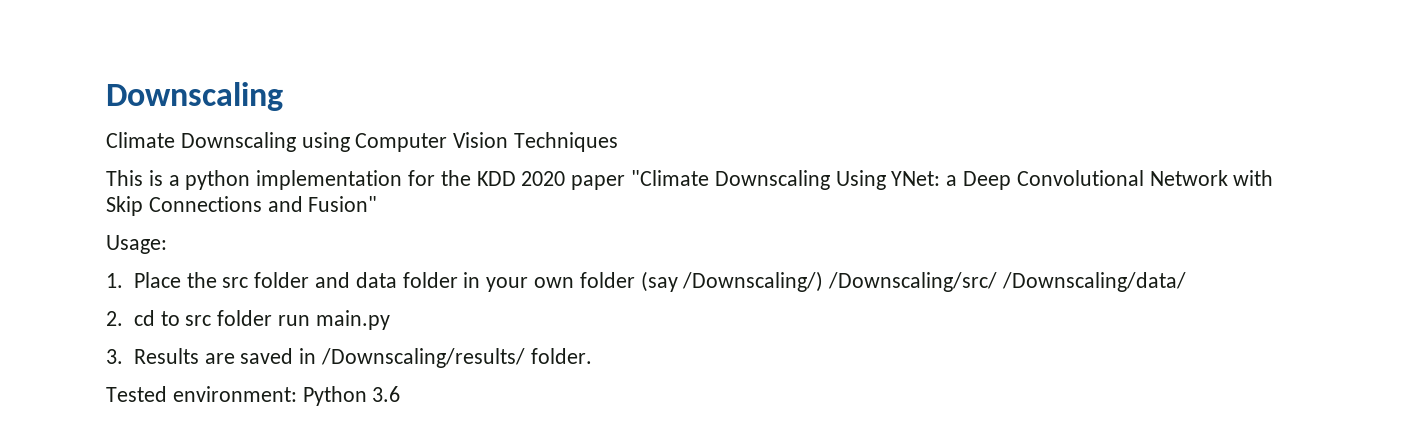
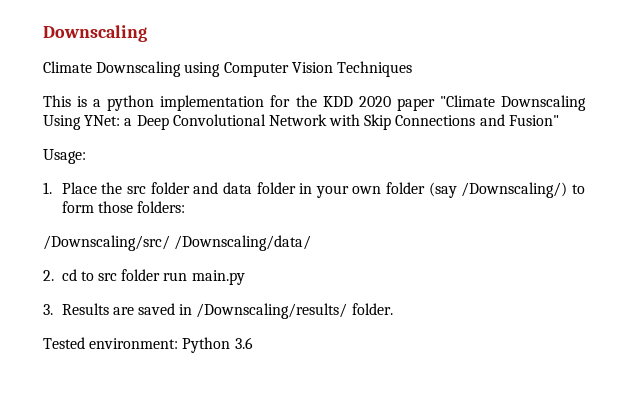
(824, 281) none -> [572,184,585,194] [61,201,186,213] to form those folders: //

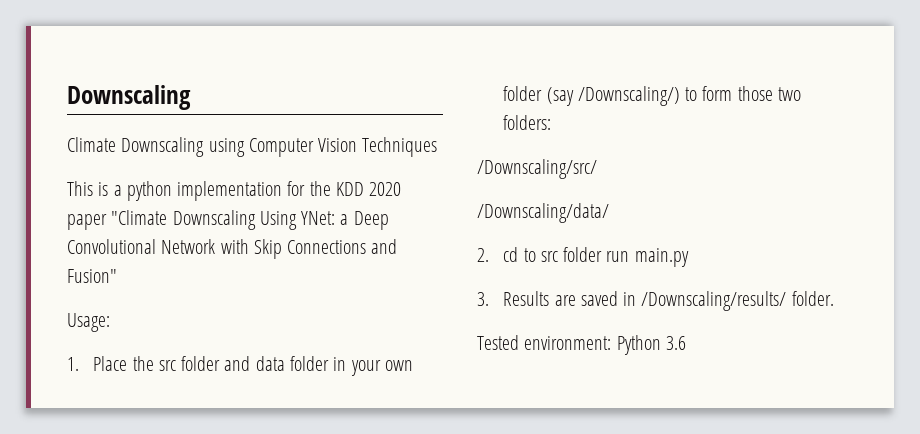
(133, 207) none -> [777,87,801,101] two
(170, 243) none -> (597, 169) //

